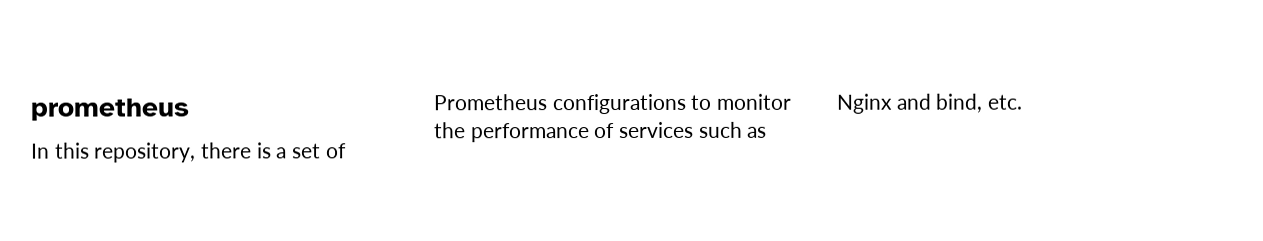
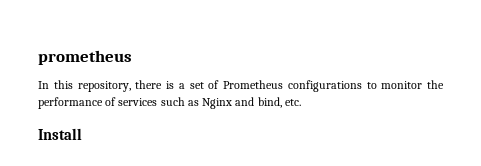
(1023, 102) none -> [38,128,82,140] // Install

